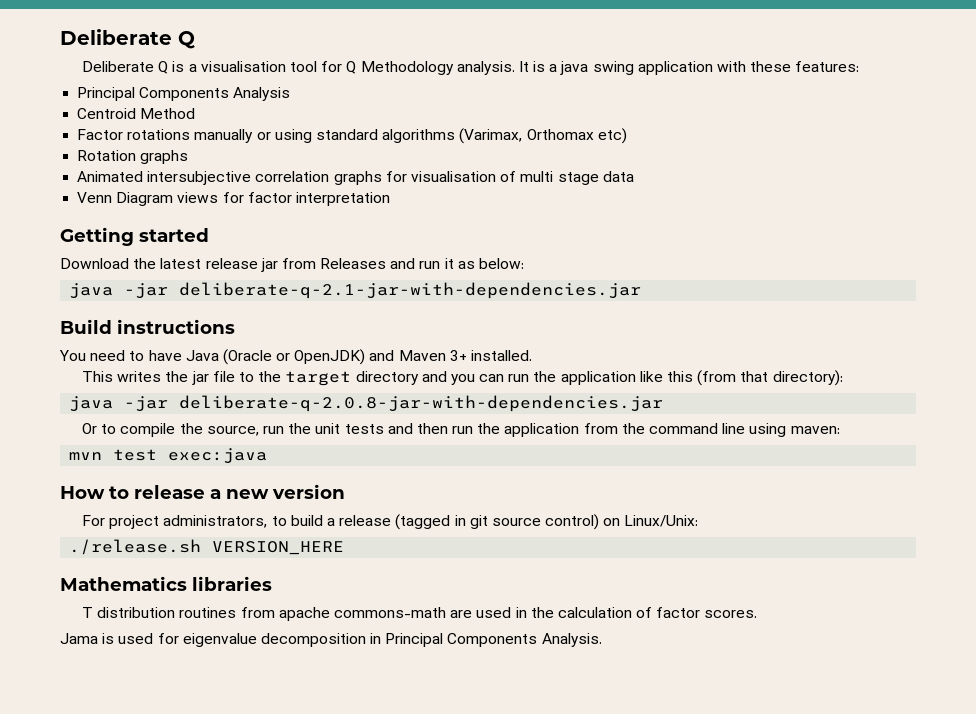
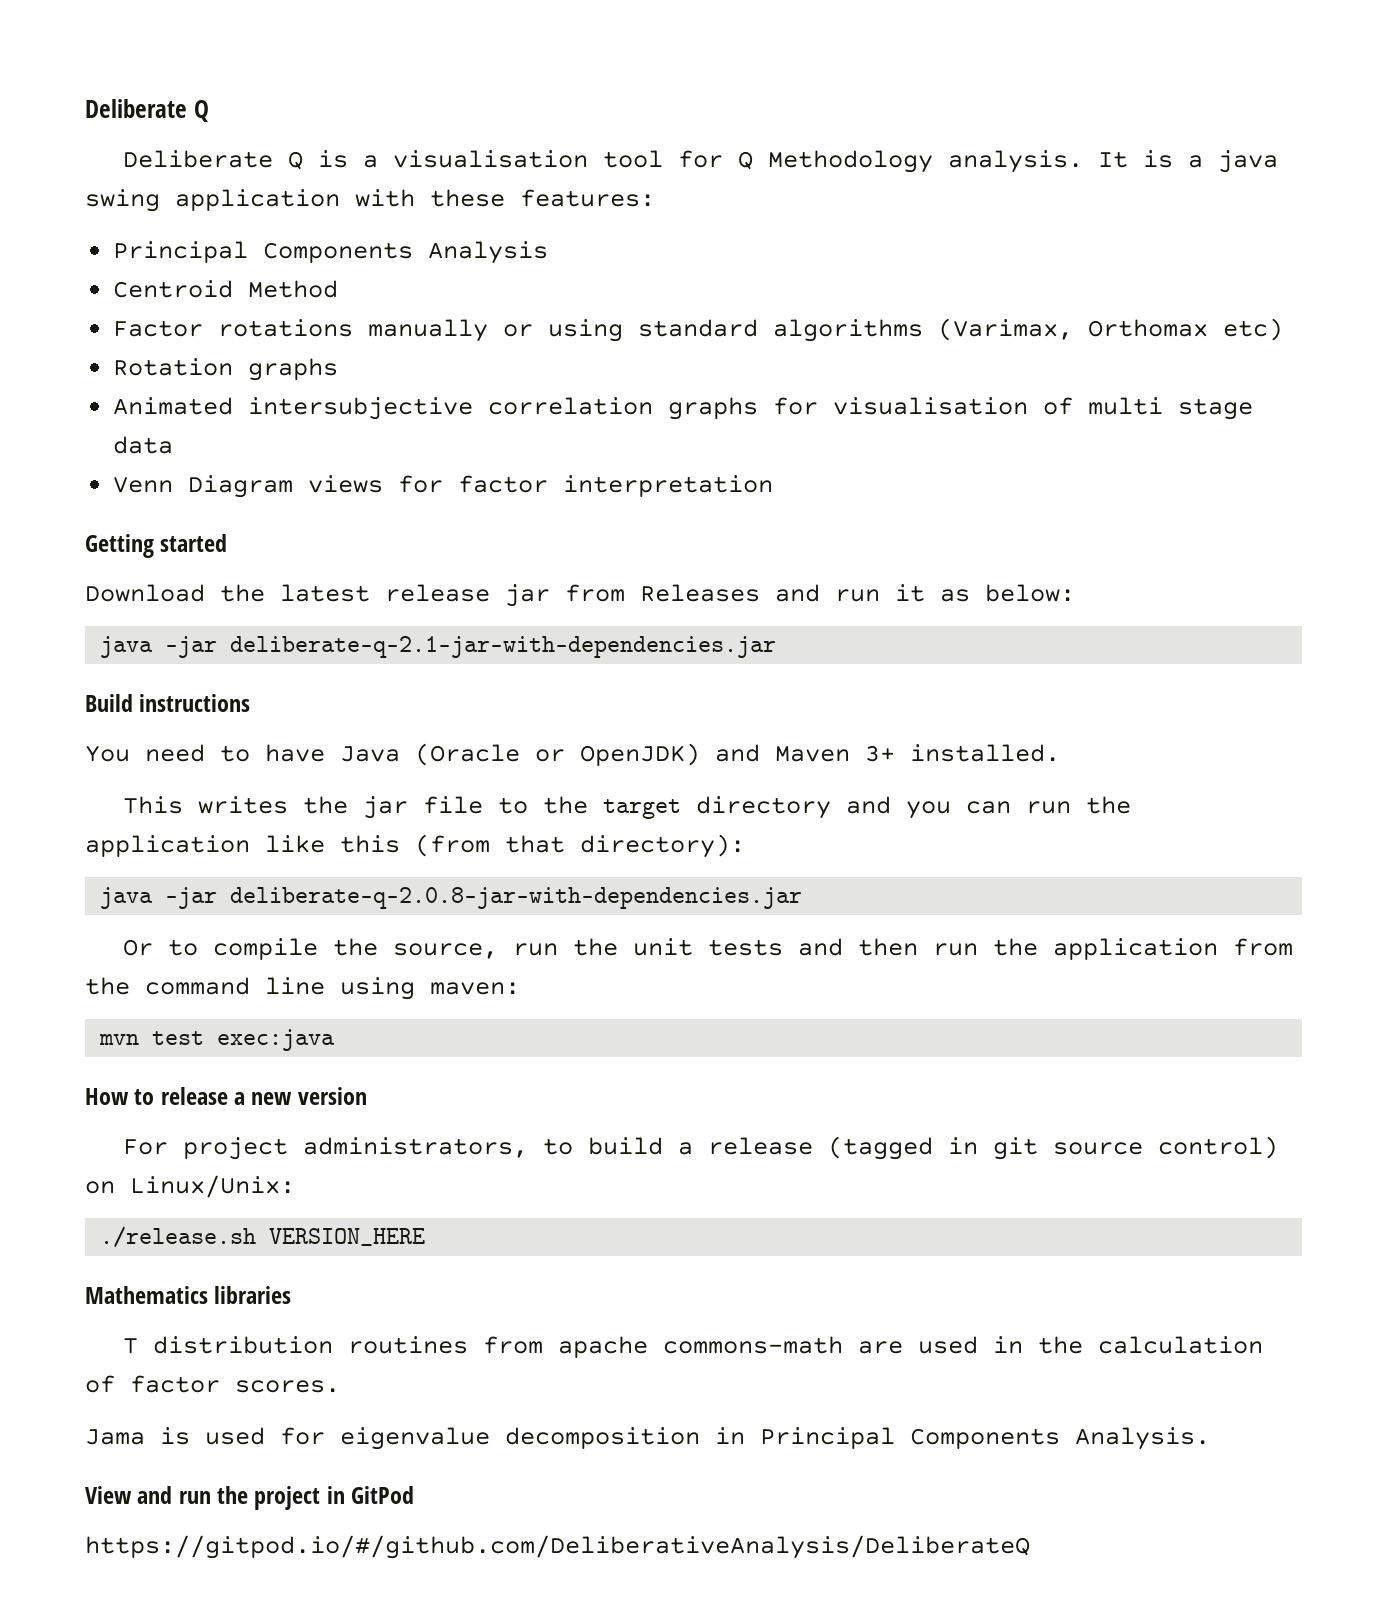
(602, 640) none -> [85,1486,415,1510] [85,1535,1030,1559] // View and run the project in GitPod // https://gitpod.io/#/github.com/DeliberativeAnalysis/DeliberateQ

